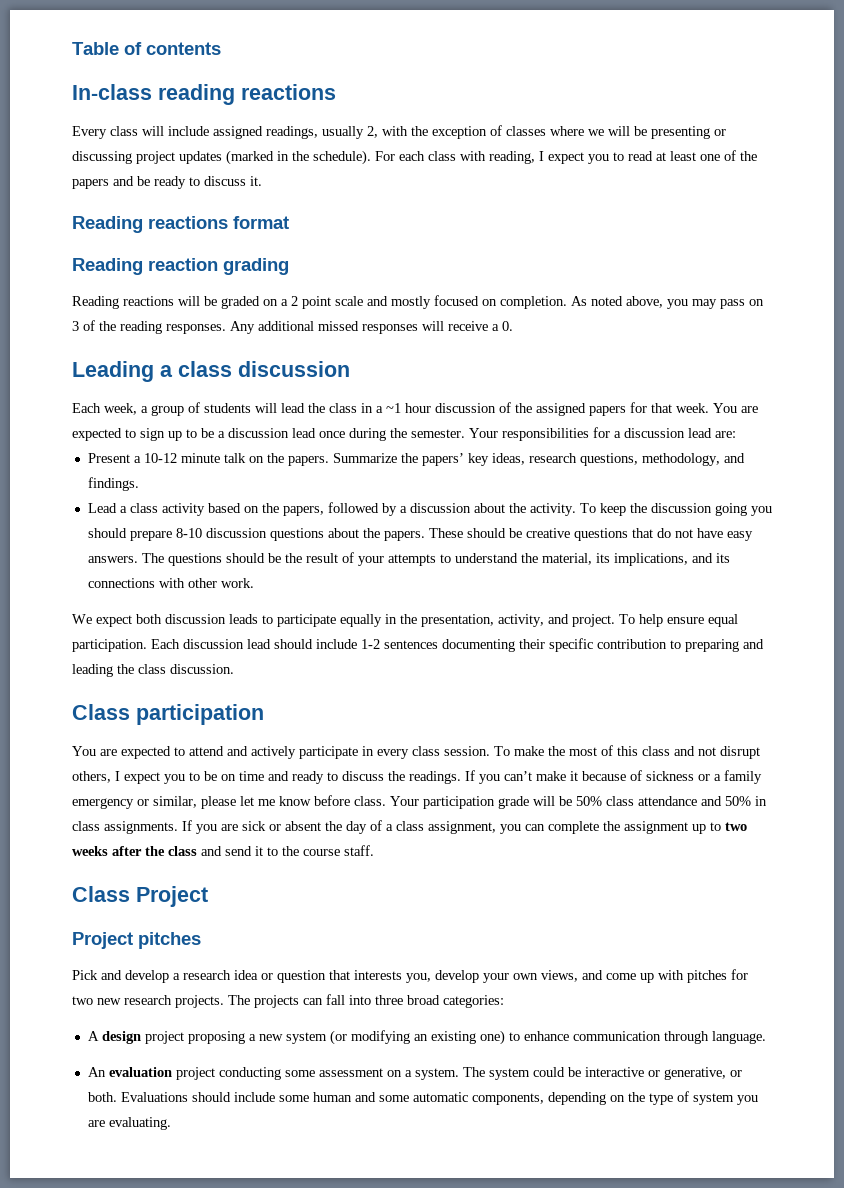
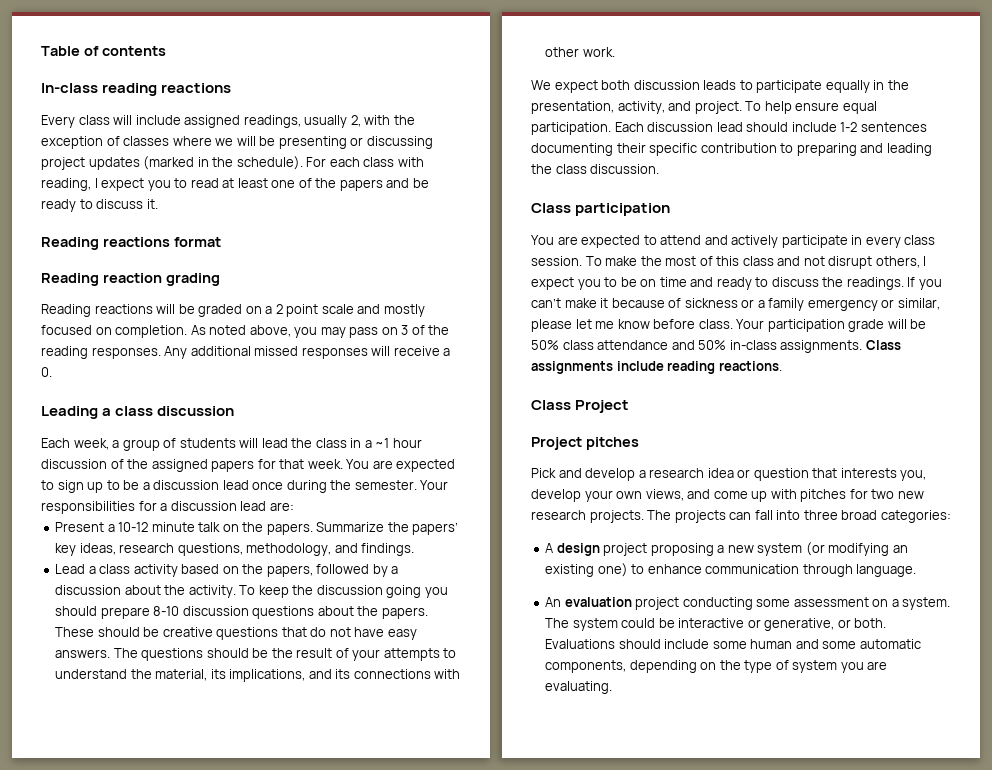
[755,796,767,806] [72,820,747,834] [72,845,374,856] in class assignments. If you are sick or absent the day of a class assignment, you can complete the assignment up to two weeks after the class and send it to the course staff. -> [729,340,901,353] [531,361,782,374] in-class assignments. Class assignments include reading reactions.

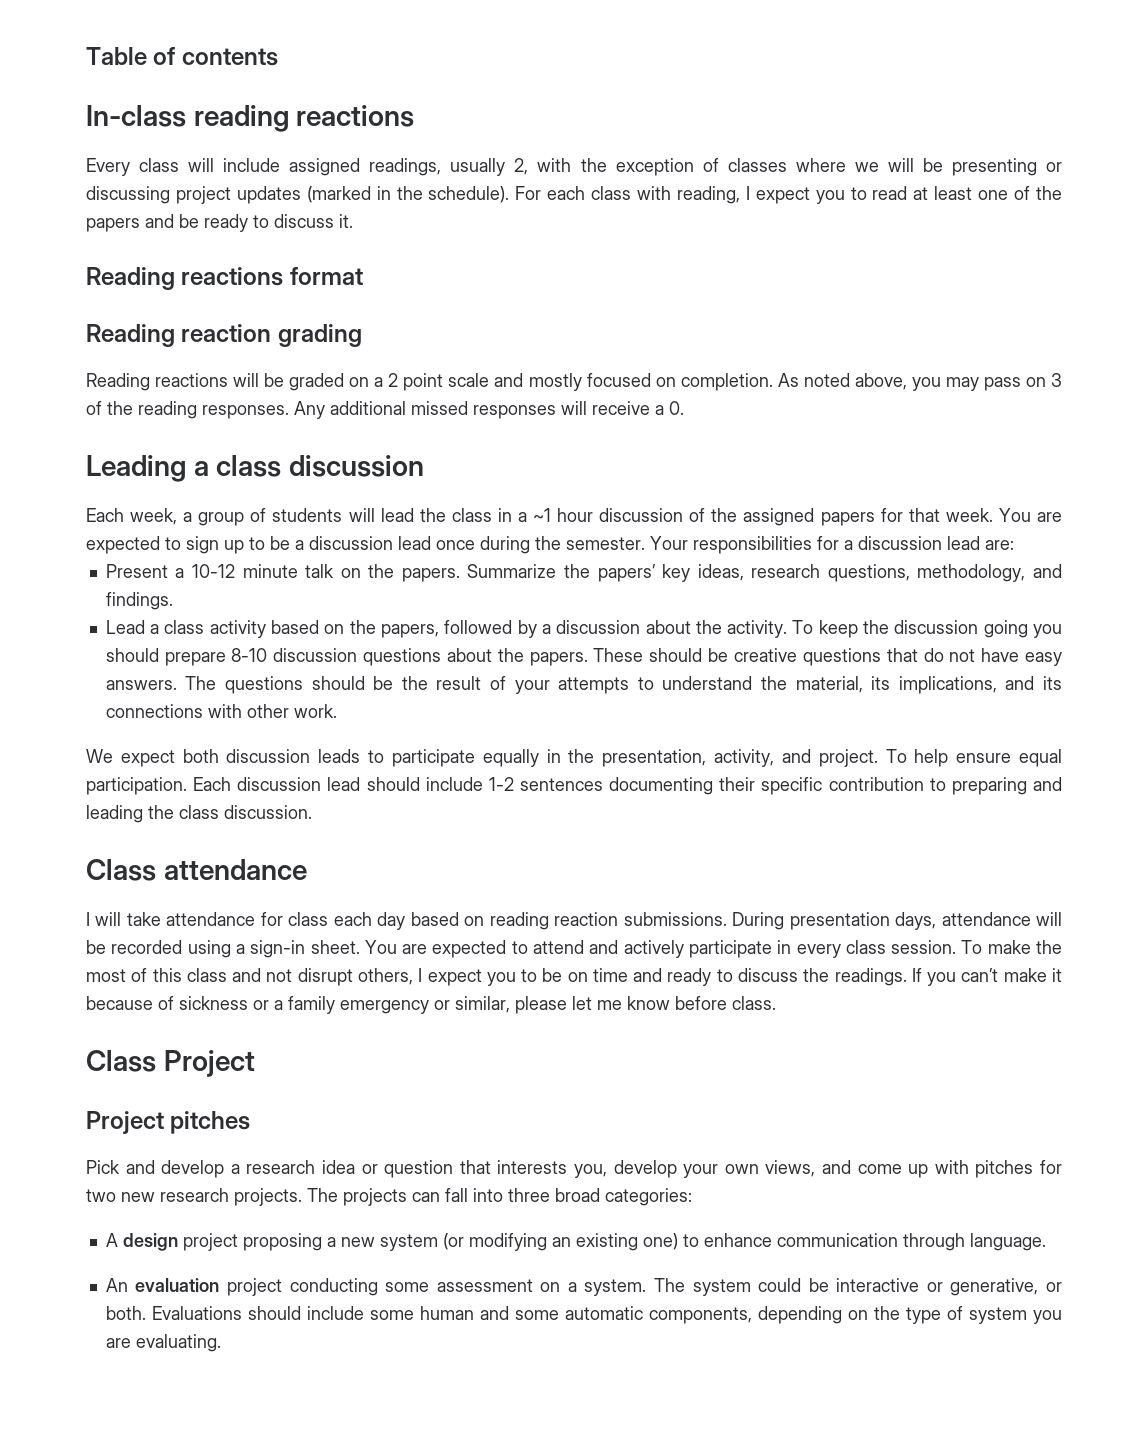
[575,203,671,216] participation // -> [163,859,307,880] [86,912,1063,930] [86,940,360,958] attendance // I will take attendance for class each day based on reading reaction submissions. During presentation days, attendance will be recorded using a sign-in sheet.
[736,319,927,332] [531,340,901,353] [531,361,782,374] Your participation grade will be 50% class attendance and 50% in-class assignments. Class assignments include reading reactions. -> (776, 1003) none

